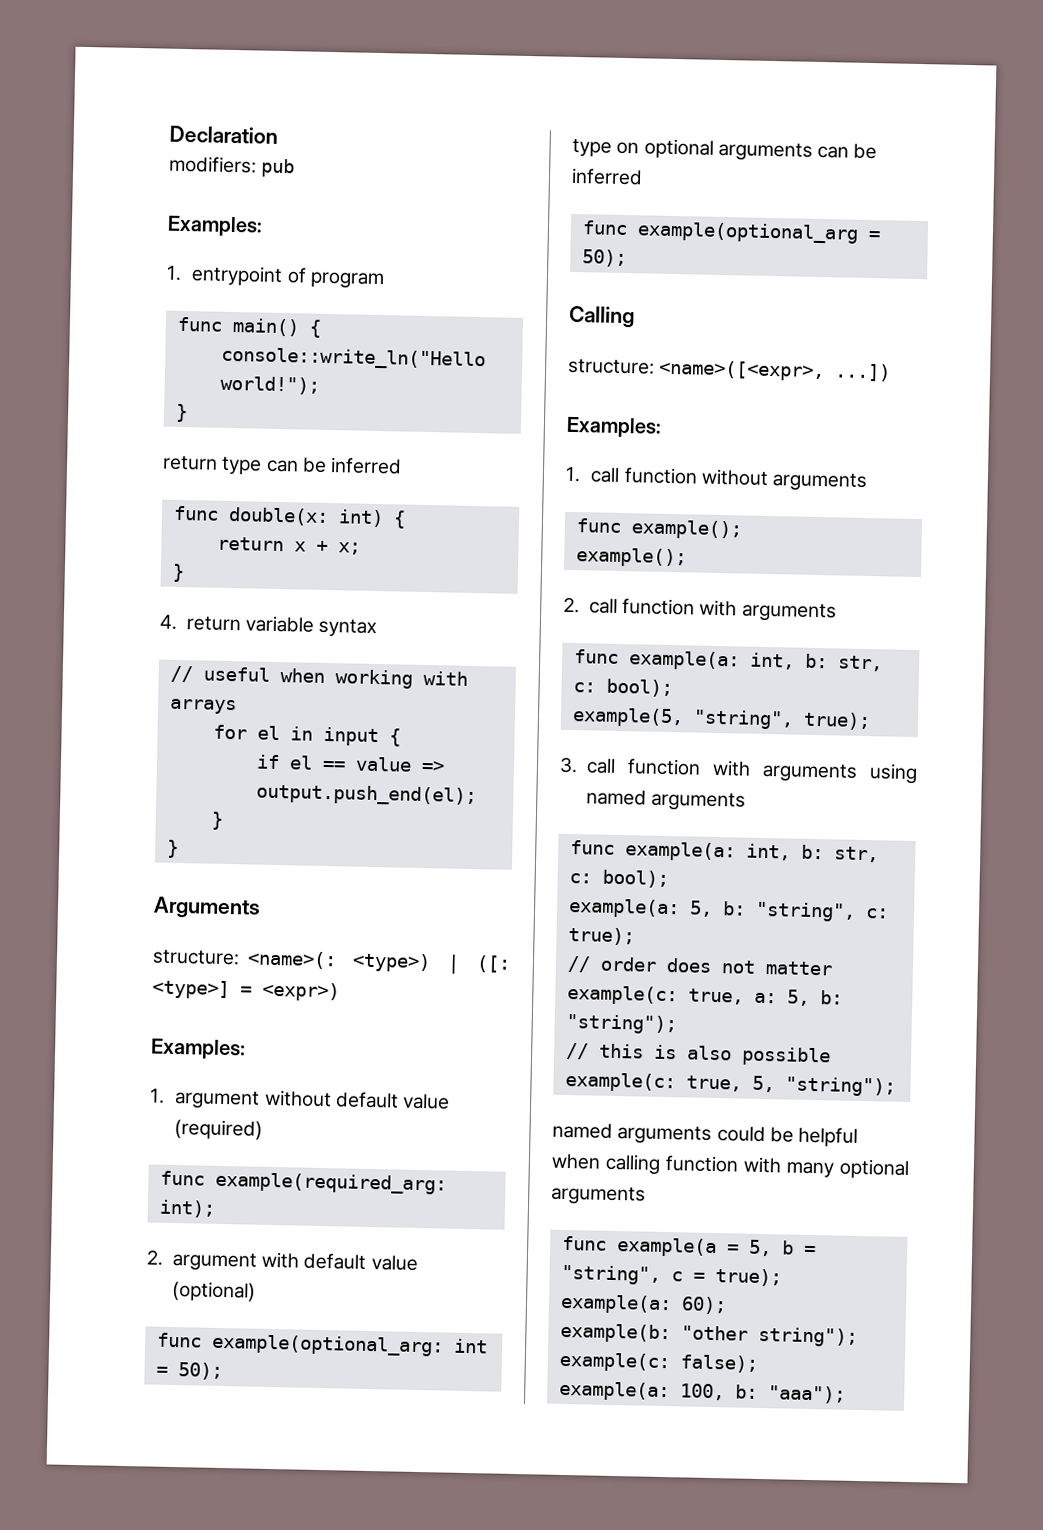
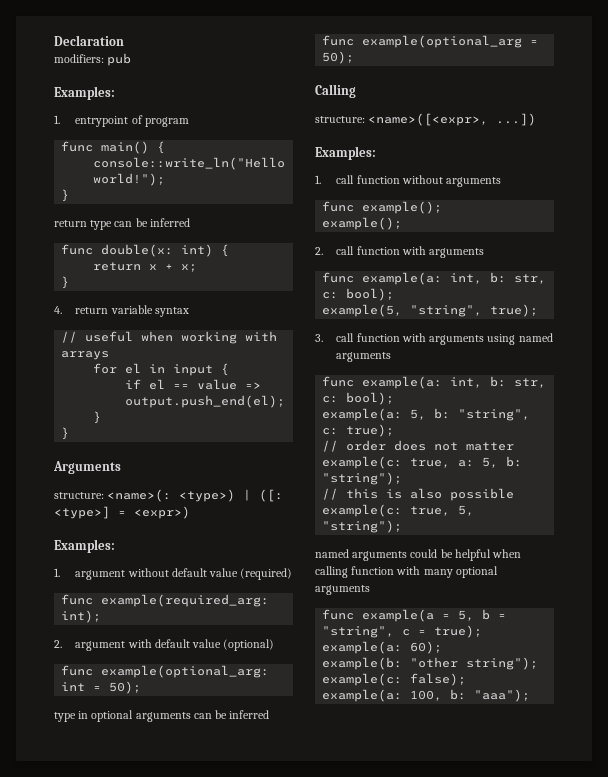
[616,141,640,155] on -> [78,711,89,719] in

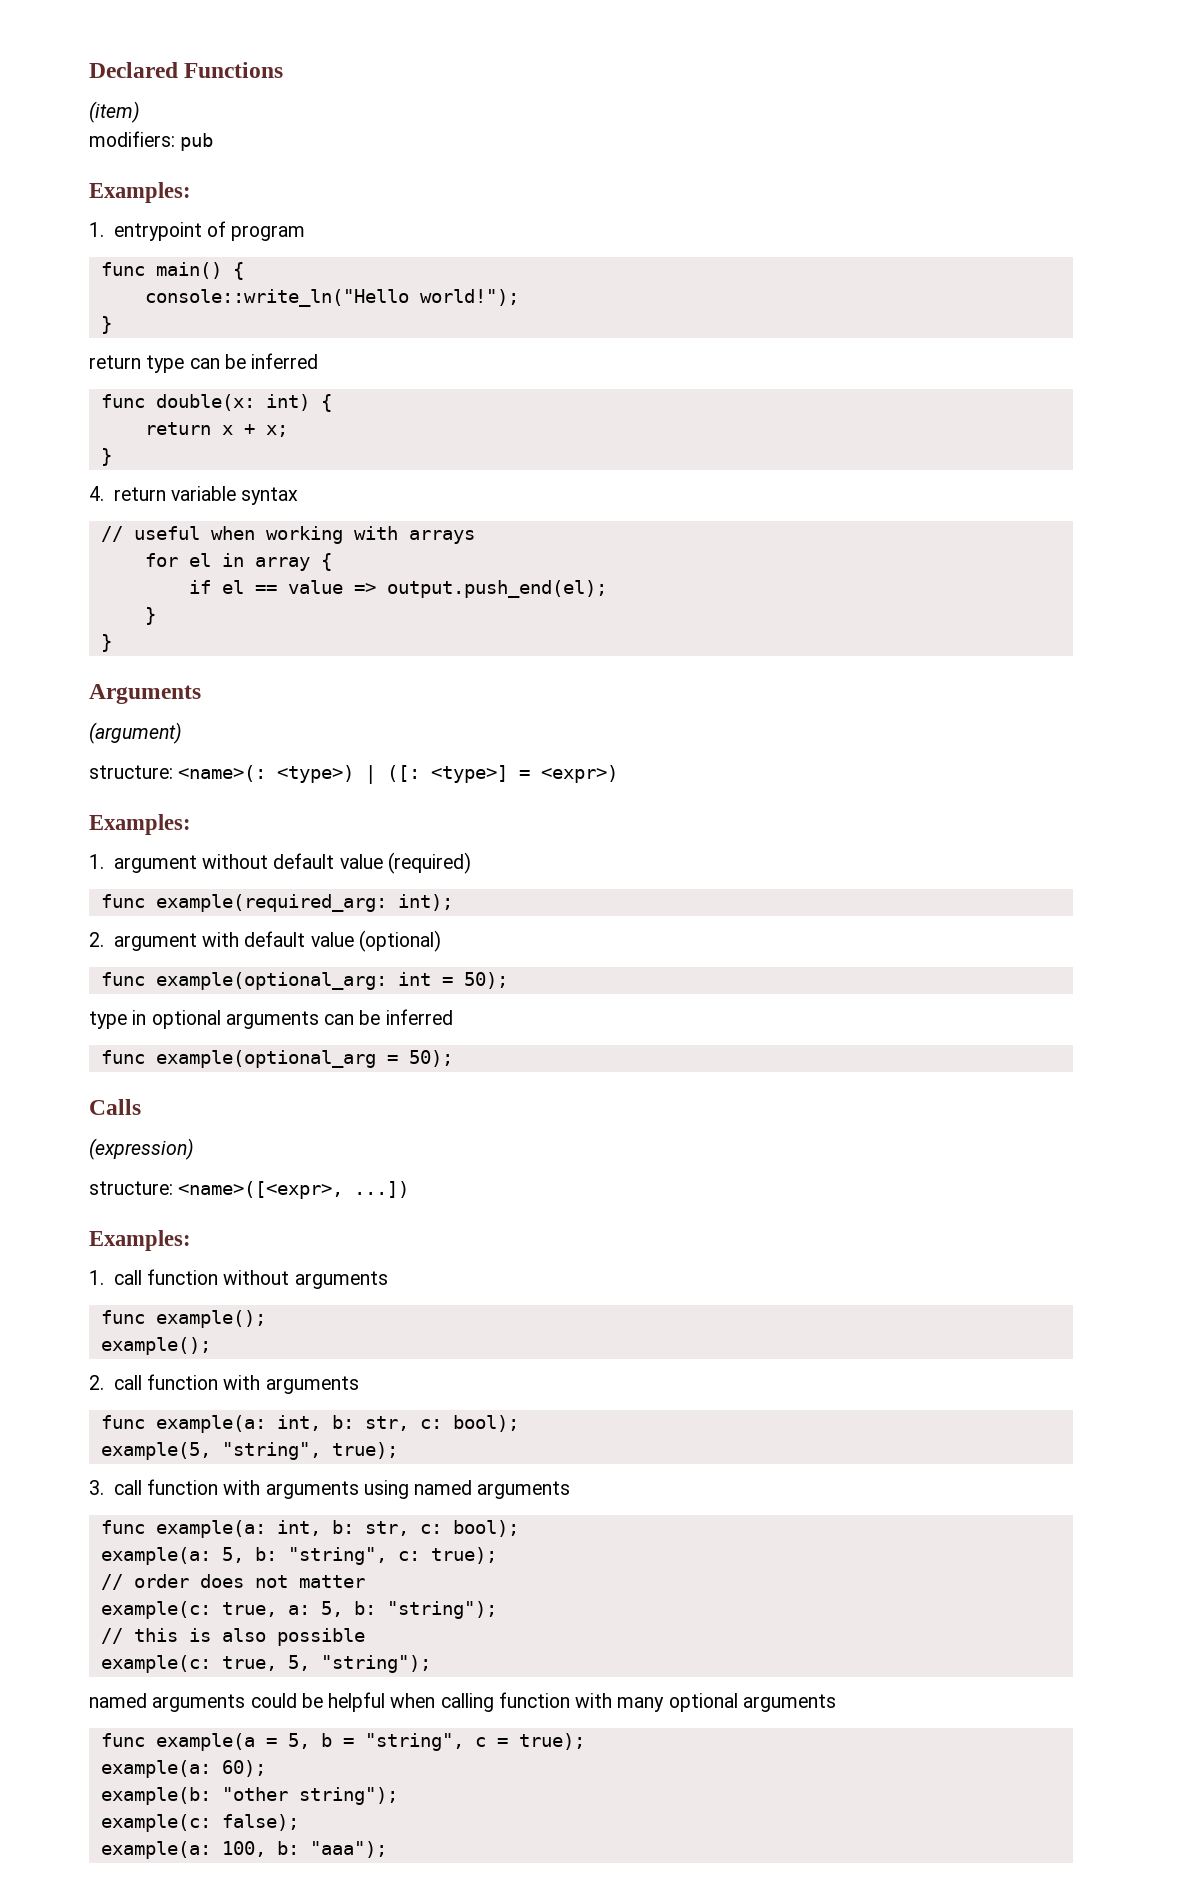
[54,35,124,46] Declaration -> [89,62,284,78] [89,101,140,123] Declared Functions // (item)
[173,364,214,376] input -> [254,557,310,571] array
(121, 467) none -> [89,722,182,744] // (argument)
[315,84,356,98] Calling -> [89,1099,141,1115] [89,1138,194,1160] Calls // (expression)

